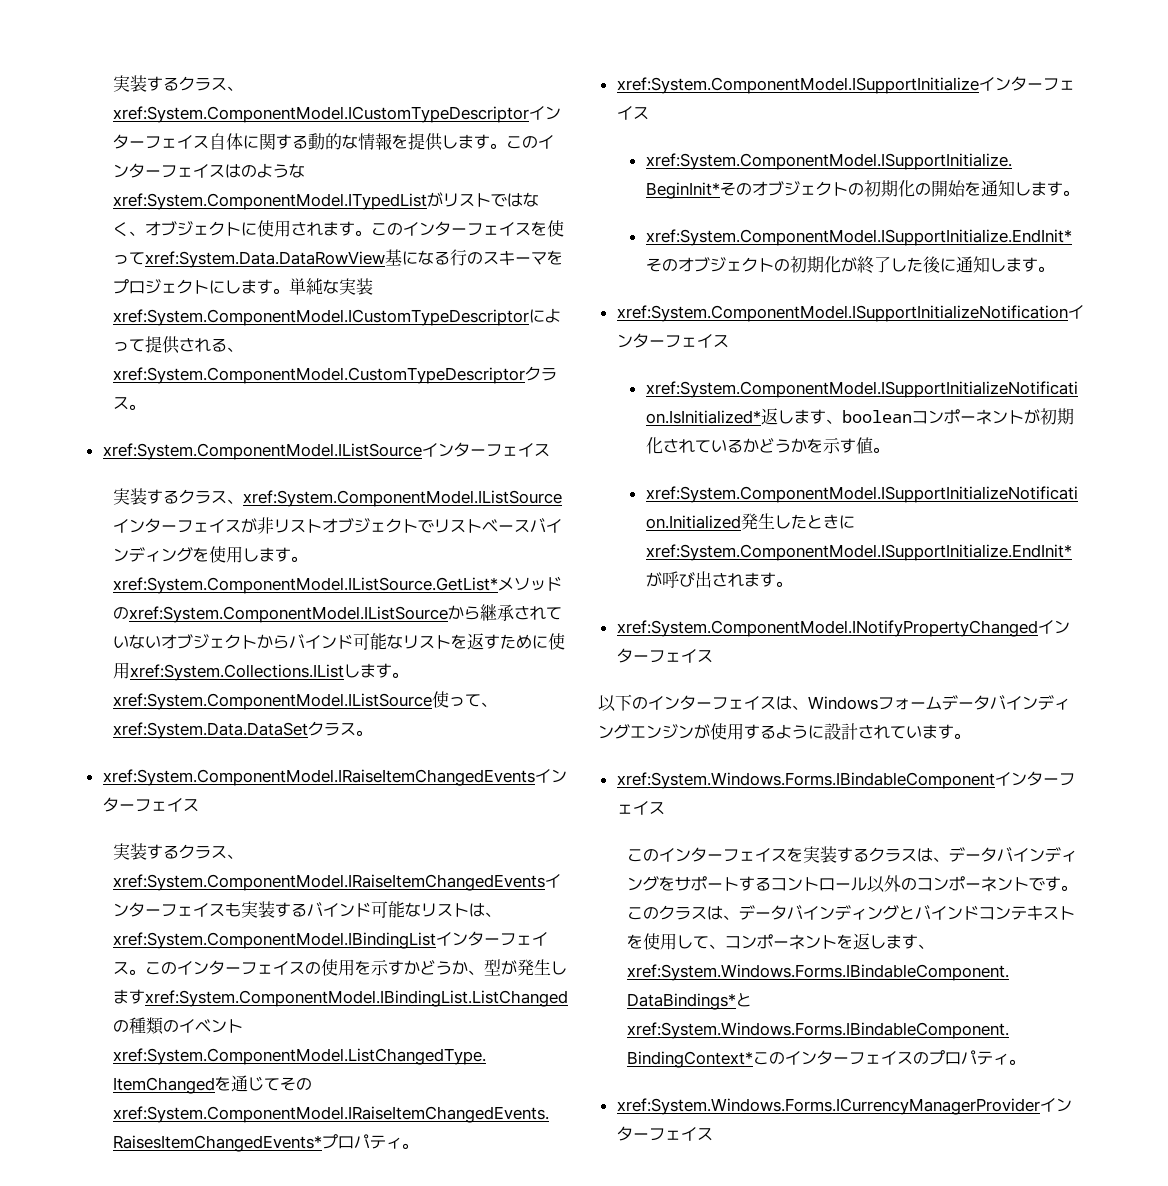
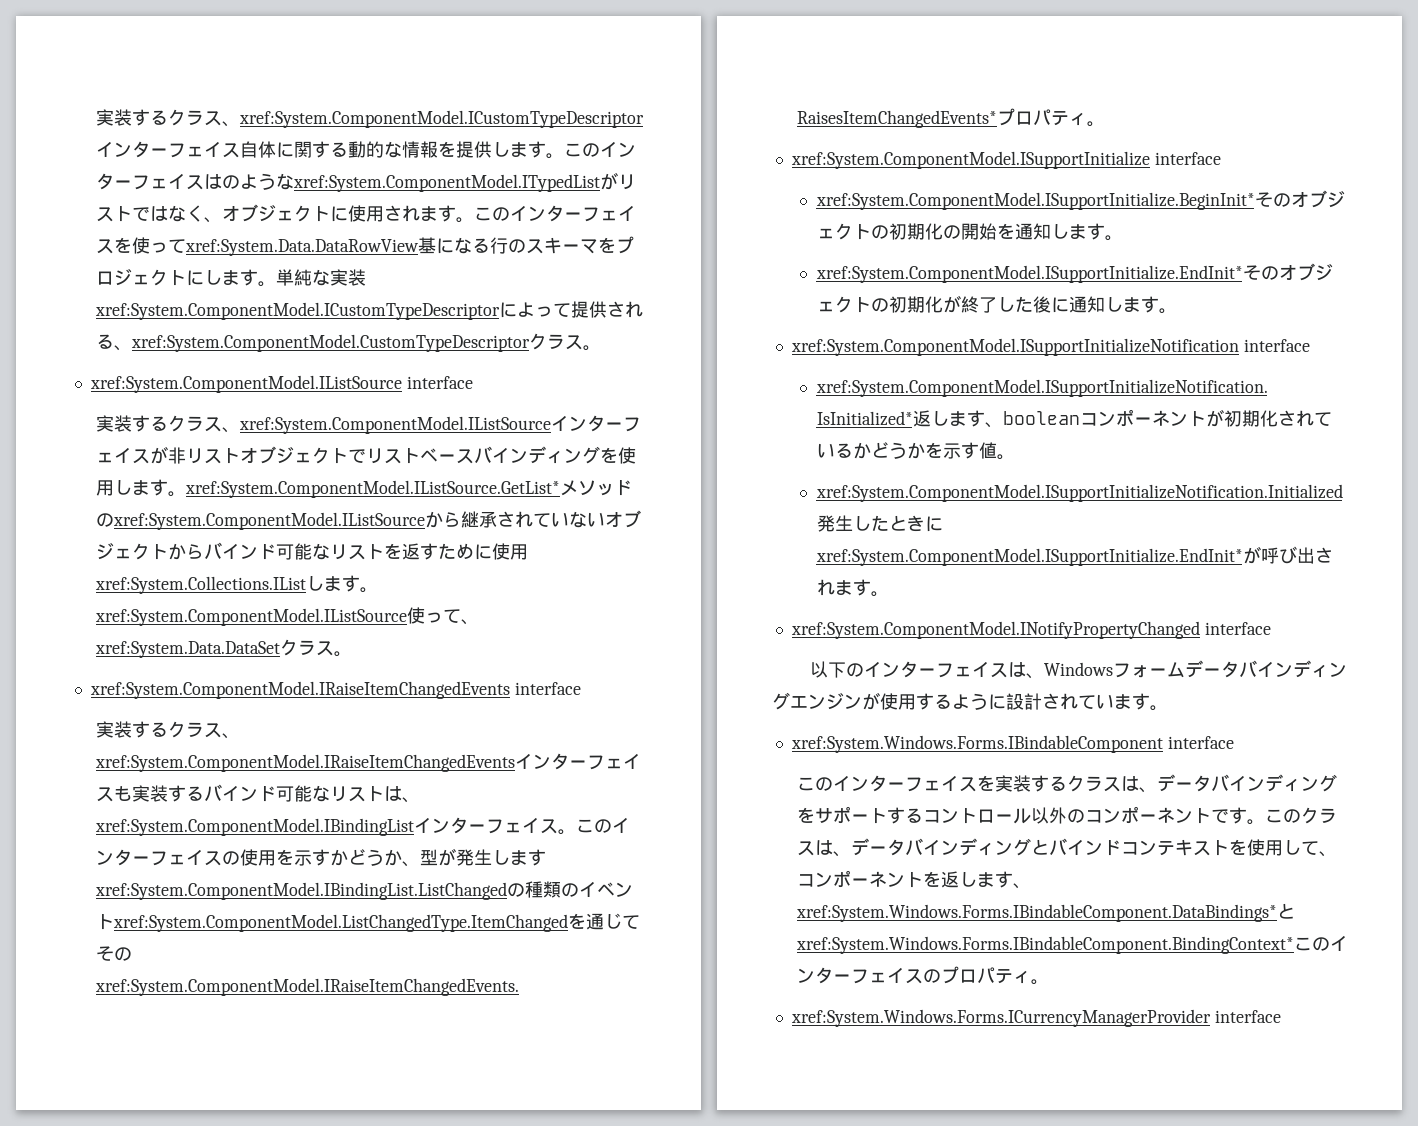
[421,442,550,457] インターフェイス -> [406,376,473,389] interface
[534,769,567,783] [102,797,199,812] インターフェイス -> [514,682,581,695] interface
[978,76,1075,91] [616,106,649,120] インターフェイス -> [1154,152,1221,165] interface
[1067,305,1084,319] [616,333,729,348] インターフェイス -> [1243,339,1310,352] interface
[1037,620,1070,634] [616,648,713,663] インターフェイス -> [1204,622,1271,635] interface
[994,771,1075,786] [616,801,665,815] インターフェイス -> [1167,736,1234,749] interface
[1039,1098,1072,1112] [616,1126,713,1141] インターフェイス -> [1214,1010,1281,1023] interface

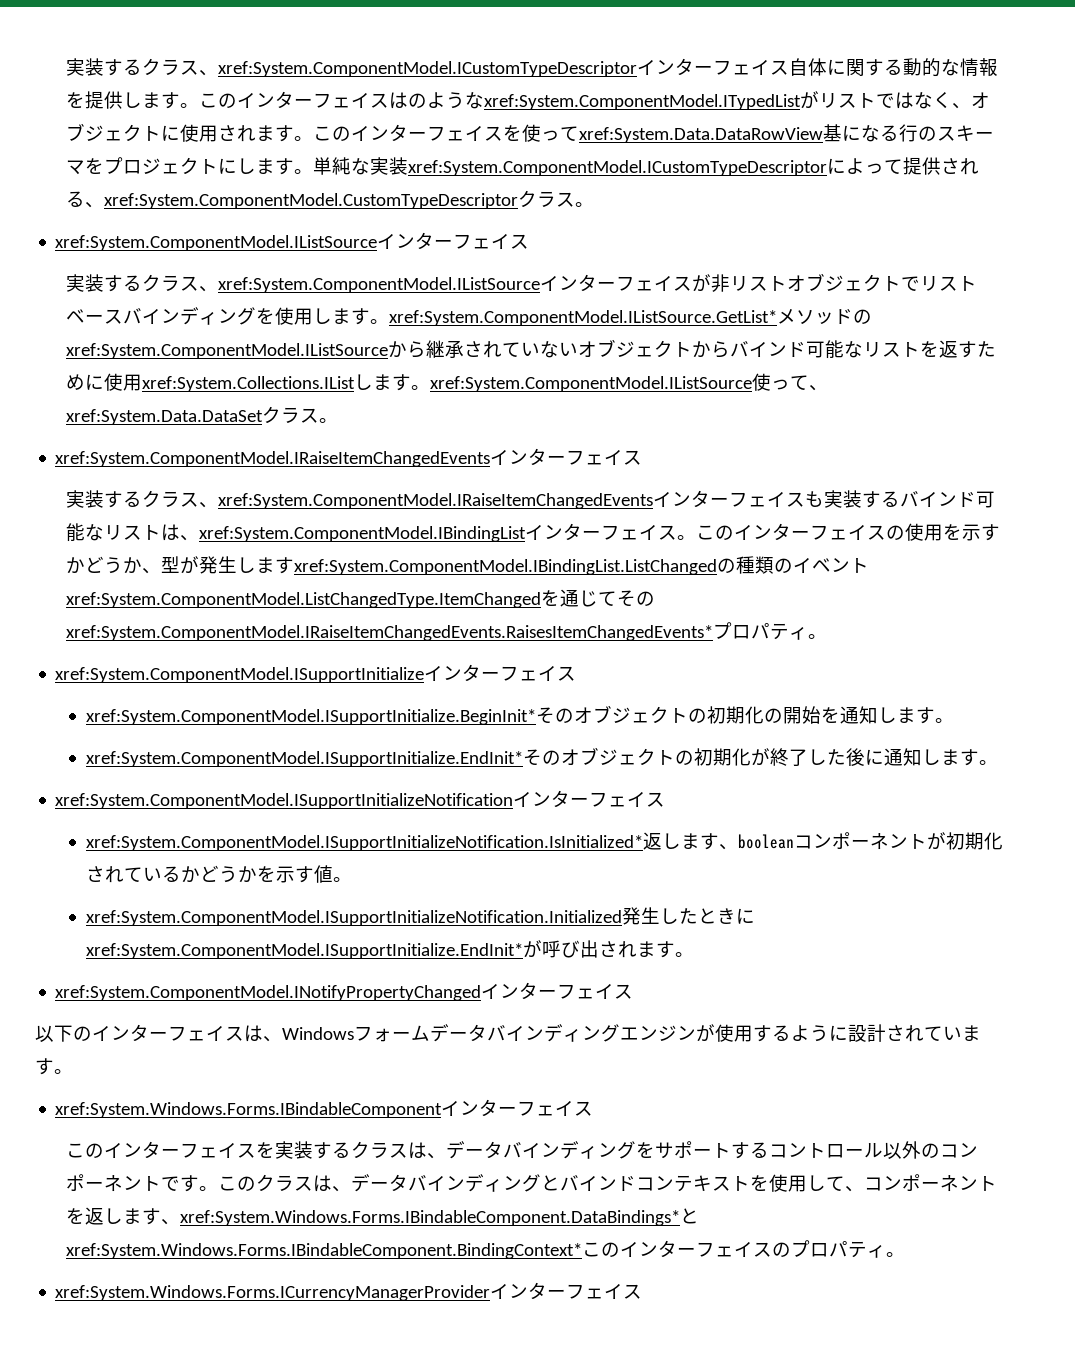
[406,376,473,389] interface -> [377,232,530,250] インターフェイス
[514,682,581,695] interface -> [490,448,643,466] インターフェイス
[1154,152,1221,165] interface -> [424,664,577,682] インターフェイス
[1243,339,1310,352] interface -> [513,790,666,808] インターフェイス
[1204,622,1271,635] interface -> [481,982,634,1000] インターフェイス
[1167,736,1234,749] interface -> [441,1099,594,1117] インターフェイス
[1214,1010,1281,1023] interface -> [490,1282,643,1300] インターフェイス

